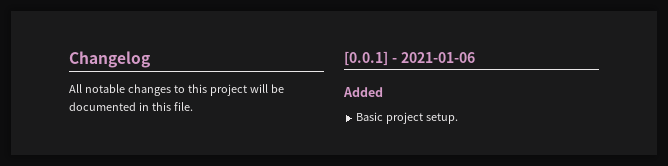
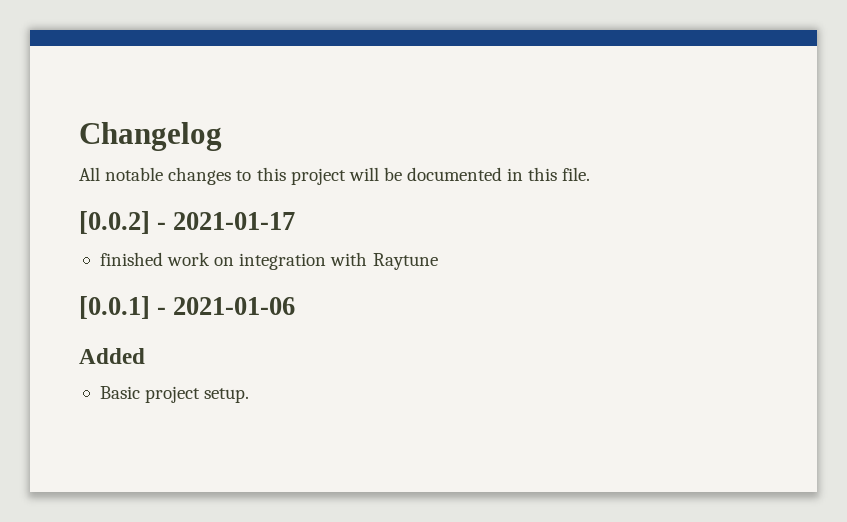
(193, 106) none -> [79,211,296,234] [99,252,438,270] // [0.0.2] - 2021-01-17 // finished work on integration with Raytune

